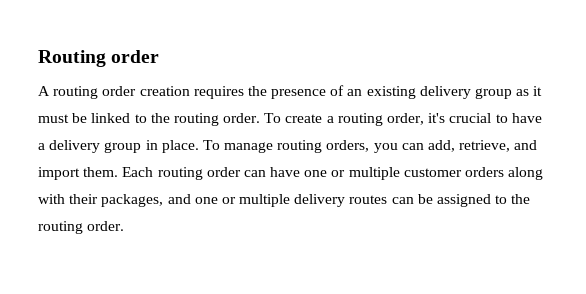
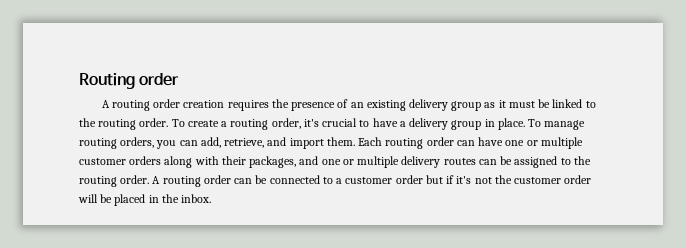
(125, 226) none -> [152,175,592,187] [78,194,212,206] A routing order can be connected to a customer order but if it's not the customer order will be placed in the inbox.

